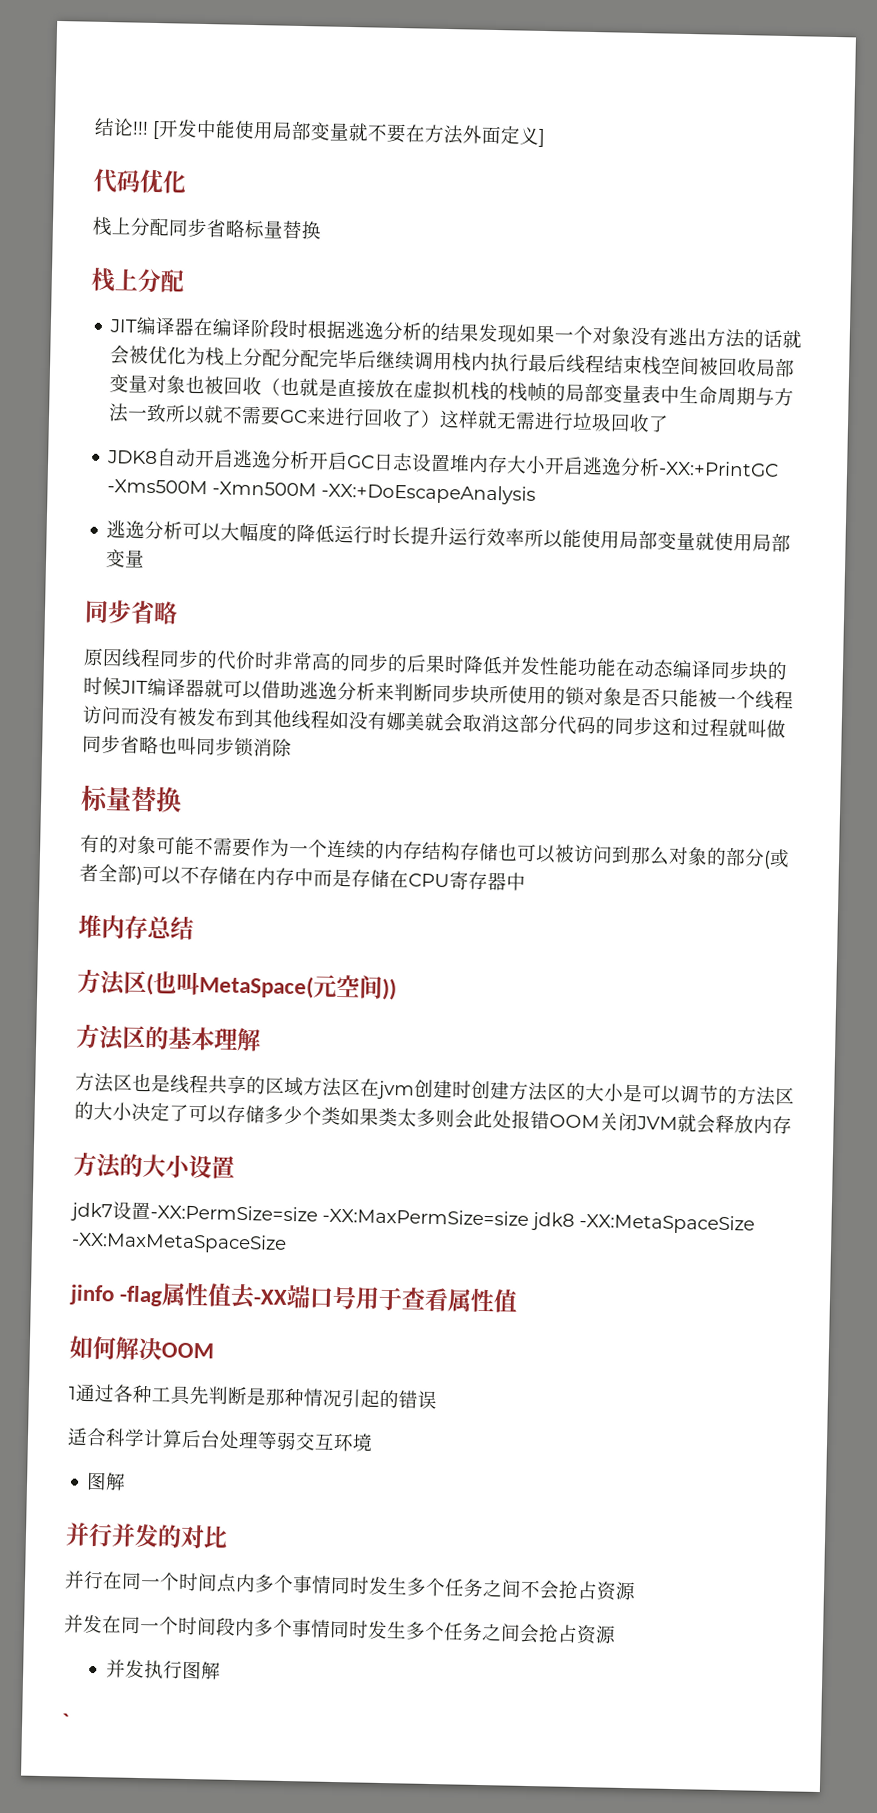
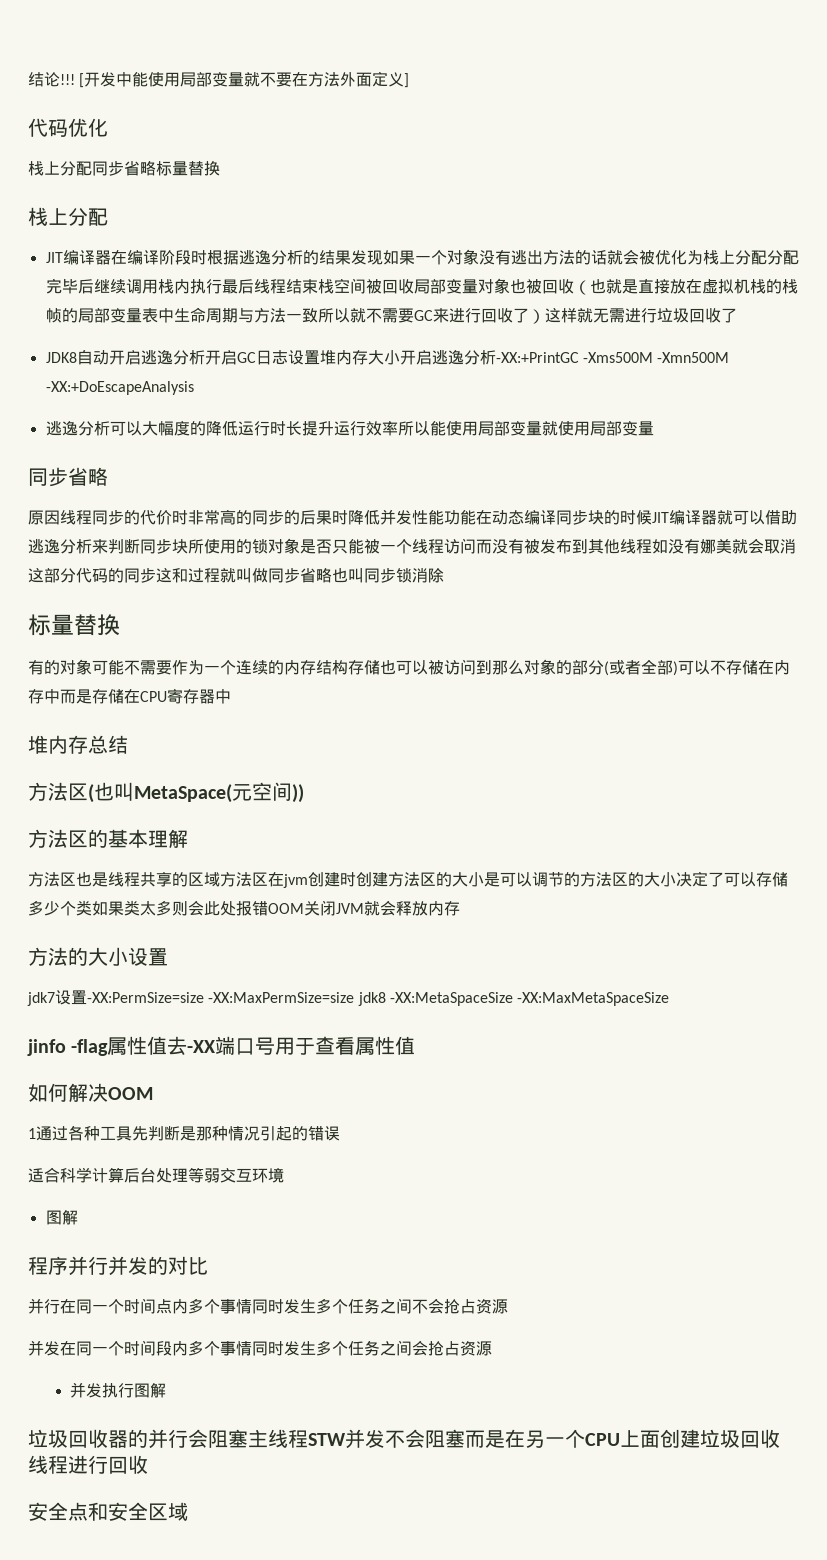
(127, 1481) none -> [28,1256,68,1275] 程序
[61,1713,70,1730] ` -> [28,1429,780,1449] [28,1455,148,1474] [28,1502,188,1521] 垃圾回收器的并行会阻塞主线程STW并发不会阻塞而是在另一个CPU上面创建垃圾回收线程进行回收 // 安全点和安全区域

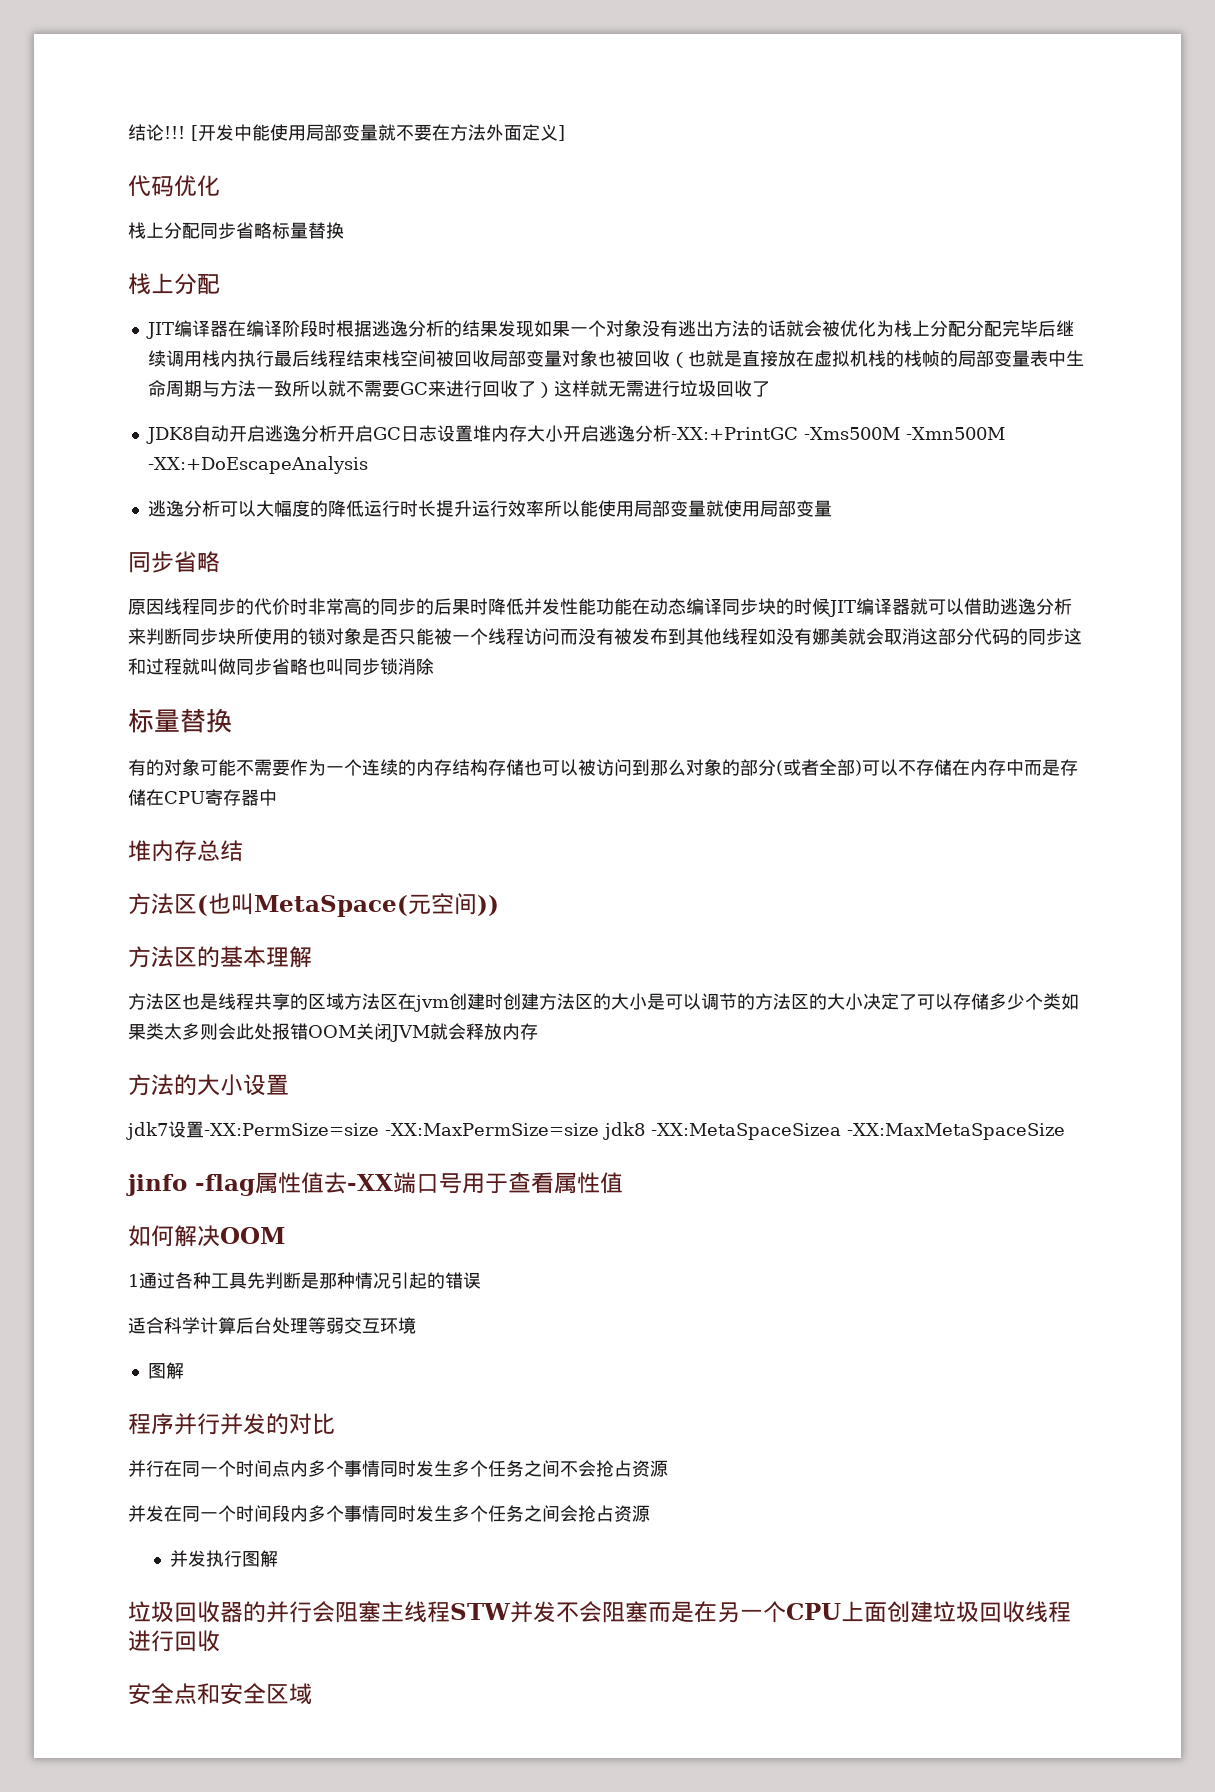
[389,992,513,1006] -XX:MetaSpaceSize -> [650,1123,841,1140] -XX:MetaSpaceSizea

